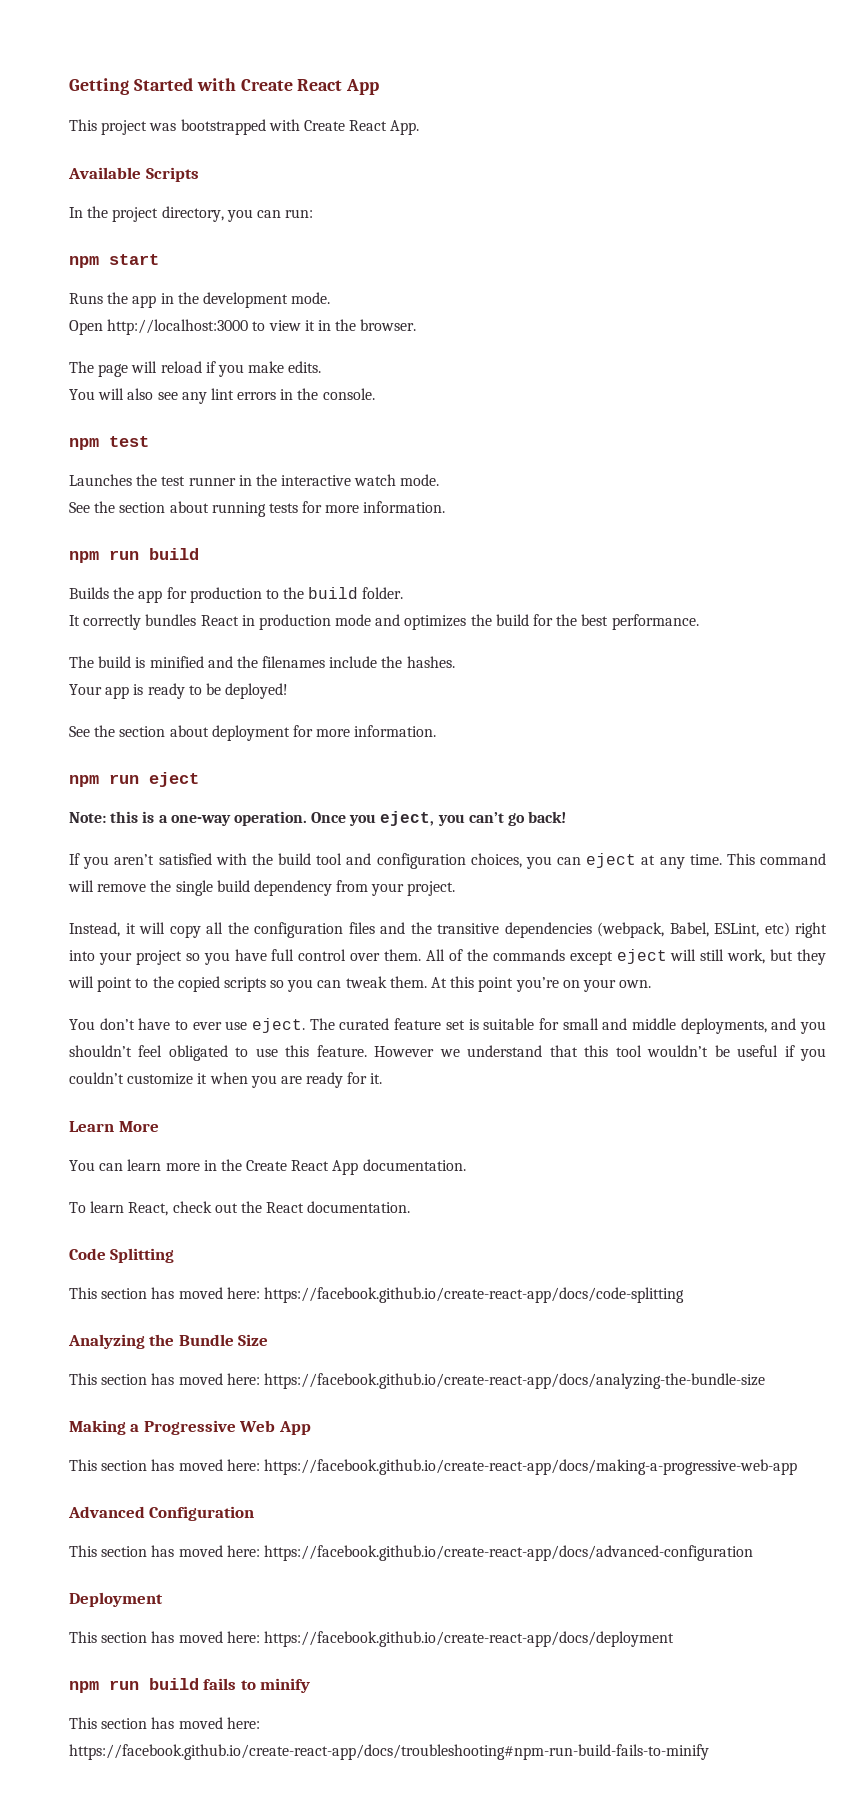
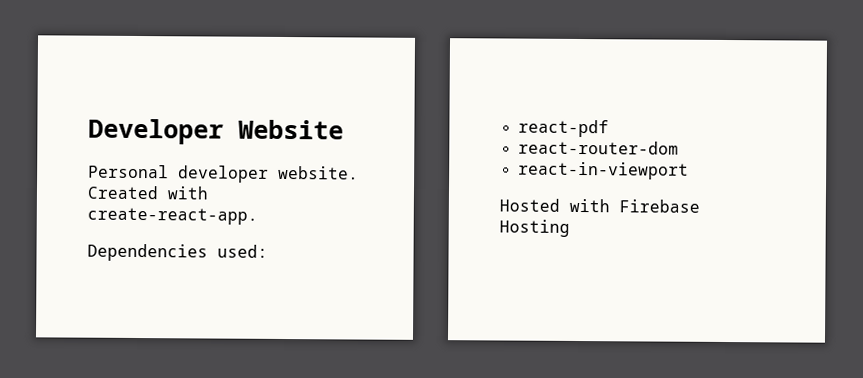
[69,78,380,95] [69,119,420,135] [68,167,199,182] [69,206,314,222] [69,254,159,268] [69,292,331,308] [69,319,417,335] [69,361,322,377] [69,388,375,404] [69,436,149,450] [69,474,440,486] [69,501,446,517] [69,548,199,563] [69,587,404,603] [69,614,699,630] [69,656,455,668] [69,683,289,699] [69,725,437,741] [69,772,199,787] [69,811,567,826] [69,853,826,869] [68,880,456,896] [69,922,827,938] [69,949,826,965] [68,976,652,992] [69,1018,827,1034] [69,1045,827,1061] [69,1072,383,1088] [69,1121,159,1132] [69,1159,466,1175] [69,1201,411,1216] [69,1248,175,1263] [69,1287,684,1303] [68,1334,269,1349] [69,1373,765,1389] [69,1420,311,1435] [69,1459,797,1475] [68,1506,255,1521] [69,1545,753,1561] [69,1592,163,1607] [69,1631,674,1647] [69,1678,311,1693] [69,1717,260,1729] [69,1744,709,1760] Getting Started with Create React App // This project was bootstrapped with Create React App. // Available Scripts // In the project directory, you can run: // npm start // Runs the app in the development mode. // Open http://localhost:3000 to view it in the browser. // The page will reload if you make edits. // You will also see any lint errors in the console. // npm test // Launches the test runner in the interactive watch mode. // See the section about running tests for more information. // npm run build // Builds the app for production to the build folder. // It correctly bundles React in production mode and optimizes the build for the best performance. // The build is minified and the filenames include the hashes. // Your app is ready to be deployed! // See the section about deployment for more information. // npm run eject // Note: this is a one-way operation. Once you eject, you can’t go back! // If you aren’t satisfied with the build tool and configuration choices, you can eject at any time. This command will remove the single build dependency from your project. // Instead, it will copy all the configuration files and the transitive dependencies (webpack, Babel, ESLint, etc) right into your project so you have full control over them. All of the commands except eject will still work, but they will point to the copied scripts so you can tweak them. At this point you’re on your own. // You don’t have to ever use eject. The curated feature set is suitable for small and middle deployments, and you shouldn’t feel obligated to use this feature. However we understand that this tool wouldn’t be useful if you couldn’t customize it when you are ready for it. // Learn More // You can learn more in the Create React App documentation. // To learn React, check out the React documentation. // Code Splitting // This section has moved here: https://facebook.github.io/create-react-app/docs/code-splitting // Analyzing the Bundle Size // This section has moved here: https://facebook.github.io/create-react-app/docs/analyzing-the-bundle-size // Making a Progressive Web App // This section has moved here: https://facebook.github.io/create-react-app/docs/making-a-progressive-web-app // Advanced Configuration // This section has moved here: https://facebook.github.io/create-react-app/docs/advanced-configuration // Deployment // This section has moved here: https://facebook.github.io/create-react-app/docs/deployment // npm run build fails to minify // This section has moved here: https://facebook.github.io/create-react-app/docs/troubleshooting#npm-run-build-fails-to-minify -> [88,118,344,145] [88,164,359,183] [87,185,209,200] [87,207,258,225] [87,243,268,262] [517,119,609,138] [517,140,679,155] [517,161,689,180] [499,198,700,213] [499,219,570,237] Developer Website // Personal developer website. Created with create-react-app. // Dependencies used: // react-pdf // react-router-dom // react-in-viewport // Hosted with Firebase Hosting

